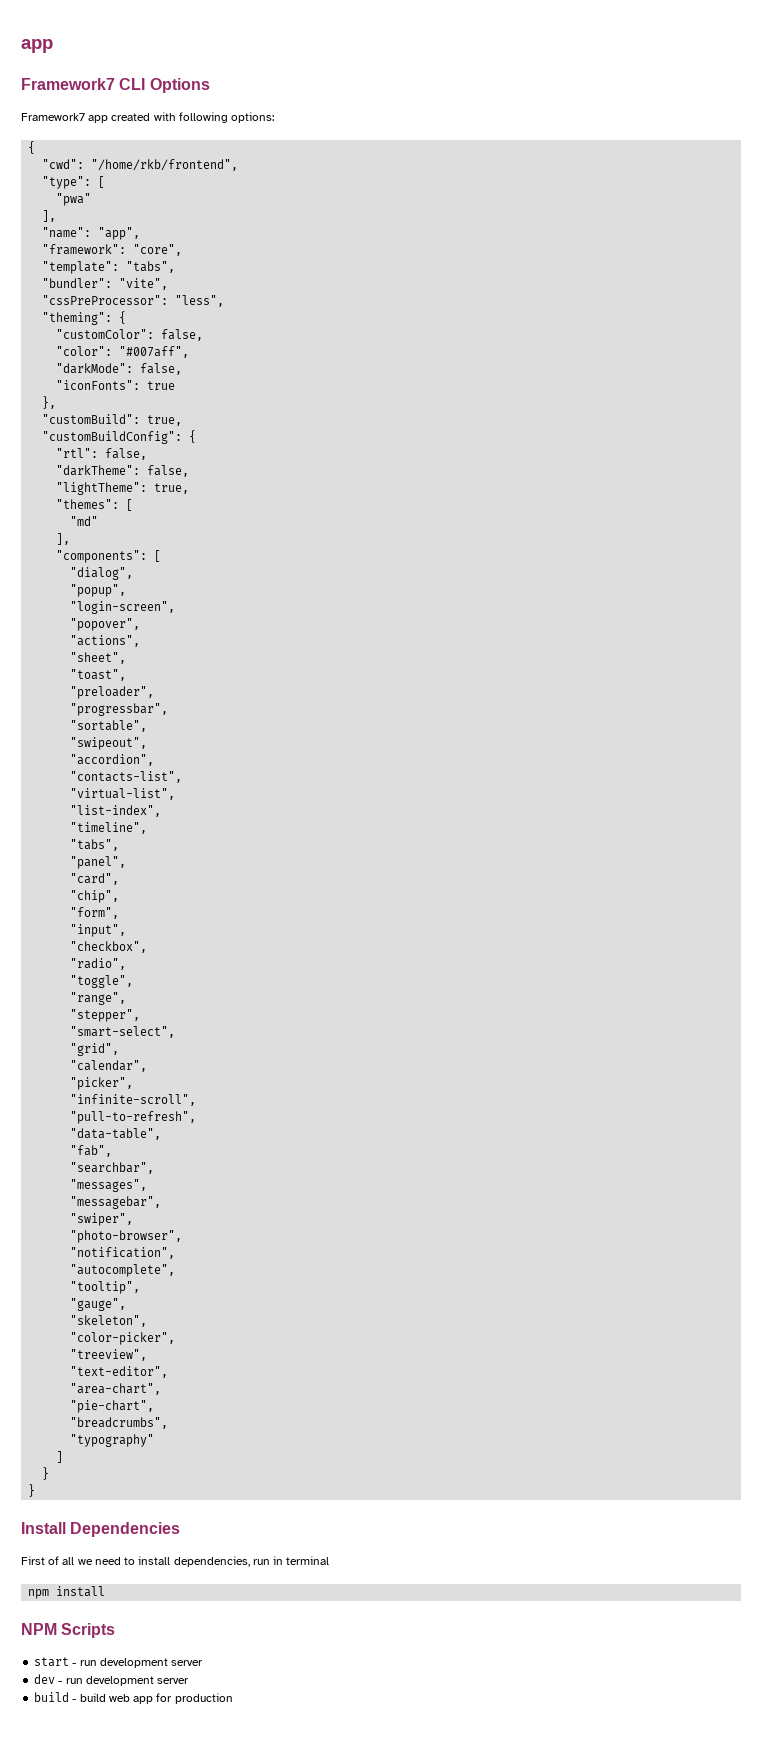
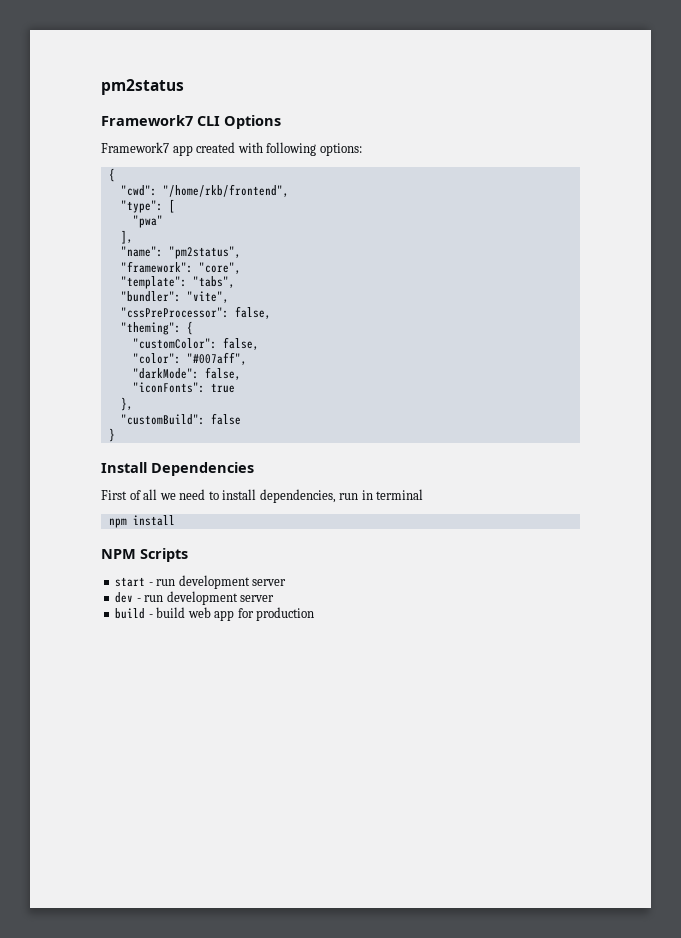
[21,39,53,53] app -> [101,79,184,95] pm2status
[98,227,141,240] "app", -> [168,246,241,259] "pm2status",
[175,295,225,307] "less", -> [234,306,271,319] false,
[147,415,183,426] [42,430,197,444] [56,448,148,460] [56,465,190,477] [56,482,190,495] [56,499,134,511] [70,516,99,526] [56,533,71,545] [56,550,162,563] [70,567,134,580] [70,584,127,597] [70,601,176,614] [70,618,141,631] [70,635,141,647] [70,652,127,664] [70,669,127,681] [70,686,155,699] [70,703,169,716] [70,720,148,732] [70,737,148,750] [70,754,155,766] [70,771,183,783] [70,788,176,800] [70,805,162,817] [70,822,148,834] [70,839,120,851] [70,856,127,869] [70,873,120,885] [70,890,120,903] [70,907,120,919] [70,924,127,937] [70,941,148,953] [70,958,127,970] [70,975,134,988] [70,992,127,1005] [70,1009,141,1022] [70,1026,176,1038] [70,1043,120,1056] [70,1060,148,1072] [70,1077,134,1090] [70,1094,197,1106] [70,1111,197,1124] [70,1128,162,1140] [70,1145,113,1157] [70,1162,155,1174] [70,1179,148,1192] [70,1196,162,1209] [70,1213,134,1226] [70,1230,183,1243] [70,1247,176,1259] [70,1264,176,1277] [70,1281,141,1294] [70,1298,127,1311] [70,1315,148,1327] [70,1332,176,1345] [70,1349,148,1361] [70,1366,169,1378] [70,1383,162,1395] [70,1400,155,1413] [70,1417,169,1429] [70,1434,155,1447] [56,1451,64,1463] [42,1467,50,1480] true, // "customBuildConfig": { // "rtl": false, // "darkTheme": false, // "lightTheme": true, // "themes": [ // "md" // ], // "components": [ // "dialog", // "popup", // "login-screen", // "popover", // "actions", // "sheet", // "toast", // "preloader", // "progressbar", // "sortable", // "swipeout", // "accordion", // "contacts-list", // "virtual-list", // "list-index", // "timeline", // "tabs", // "panel", // "card", // "chip", // "form", // "input", // "checkbox", // "radio", // "toggle", // "range", // "stepper", // "smart-select", // "grid", // "calendar", // "picker", // "infinite-scroll", // "pull-to-refresh", // "data-table", // "fab", // "searchbar", // "messages", // "messagebar", // "swiper", // "photo-browser", // "notification", // "autocomplete", // "tooltip", // "gauge", // "skeleton", // "color-picker", // "treeview", // "text-editor", // "area-chart", // "pie-chart", // "breadcrumbs", // "typography" // ] // } -> [210,413,241,425] false

